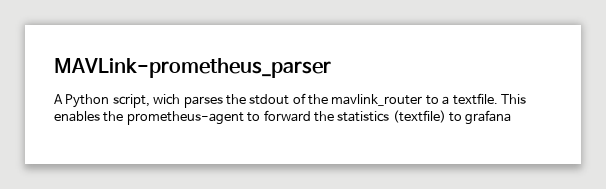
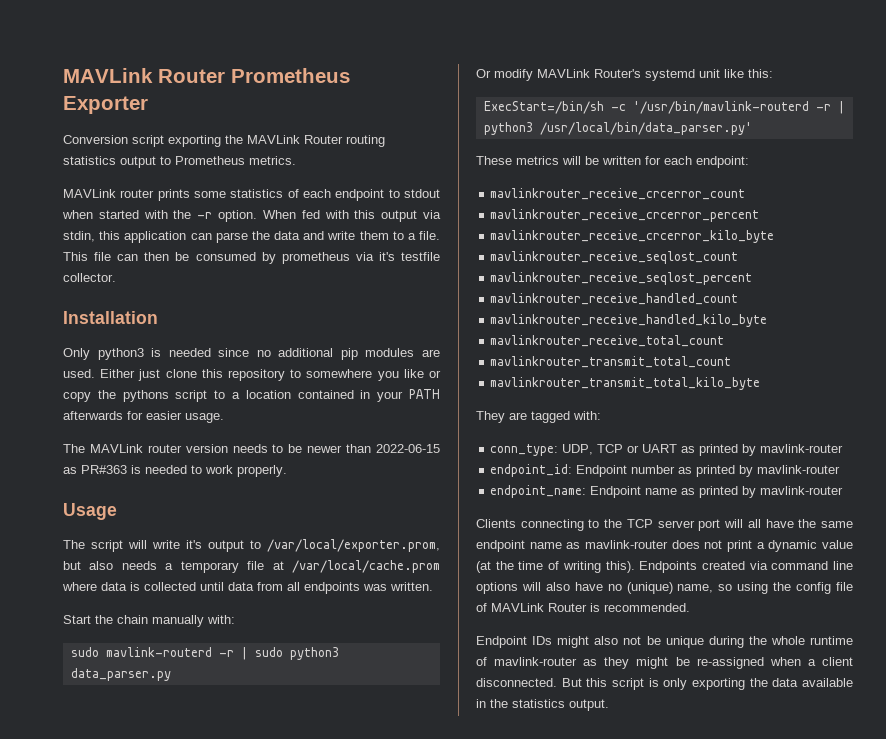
[54,58,331,78] [54,93,526,108] [54,110,512,125] MAVLink-prometheus_parser // A Python script, wich parses the stdout of the mavlink_router to a textfile. This enables the prometheus-agent to forward the statistics (textfile) to grafana -> [63,68,350,83] [63,96,148,114] [63,135,385,147] [63,156,296,168] [63,189,440,201] [62,210,441,222] [63,231,441,243] [63,252,441,264] [63,273,116,282] [63,311,158,324] [63,348,440,360] [63,369,441,381] [63,389,441,402] [63,411,224,423] [63,444,440,453] [63,465,287,477] [63,503,117,520] [63,539,440,552] [63,560,440,573] [62,582,433,594] [63,615,235,627] [70,647,339,660] [70,668,171,681] [476,69,773,81] [483,101,845,114] [483,122,752,135] [476,156,749,168] [490,188,746,200] [490,209,760,222] [490,230,775,243] [490,251,739,264] [490,272,753,285] [490,293,739,305] [490,314,768,327] [490,335,725,347] [490,356,732,368] [490,377,761,390] [476,411,601,423] [490,444,844,456] [490,464,841,477] [490,485,844,498] [476,519,853,531] [476,540,853,552] [476,561,853,573] [476,582,854,594] [476,603,690,612] [476,636,853,648] [476,657,853,669] [476,678,853,690] [476,699,609,711] MAVLink Router Prometheus Exporter // Conversion script exporting the MAVLink Router routing statistics output to Prometheus metrics. // MAVLink router prints some statistics of each endpoint to stdout when started with the -r option. When fed with this output via stdin, this application can parse the data and write them to a file. This file can then be consumed by prometheus via it's testfile collector. // Installation // Only python3 is needed since no additional pip modules are used. Either just clone this repository to somewhere you like or copy the pythons script to a location contained in your PATH afterwards for easier usage. // The MAVLink router version needs to be newer than 2022-06-15 as PR#363 is needed to work properly. // Usage // The script will write it's output to /var/local/exporter.prom, but also needs a temporary file at /var/local/cache.prom where data is collected until data from all endpoints was written. // Start the chain manually with: // sudo mavlink-routerd -r | sudo python3 data_parser.py // Or modify MAVLink Router's systemd unit like this: // ExecStart=/bin/sh -c '/usr/bin/mavlink-routerd -r | python3 /usr/local/bin/data_parser.py' // These metrics will be written for each endpoint: // mavlinkrouter_receive_crcerror_count // mavlinkrouter_receive_crcerror_percent // mavlinkrouter_receive_crcerror_kilo_byte // mavlinkrouter_receive_seqlost_count // mavlinkrouter_receive_seqlost_percent // mavlinkrouter_receive_handled_count // mavlinkrouter_receive_handled_kilo_byte // mavlinkrouter_receive_total_count // mavlinkrouter_transmit_total_count // mavlinkrouter_transmit_total_kilo_byte // They are tagged with: // conn_type: UDP, TCP or UART as printed by mavlink-router // endpoint_id: Endpoint number as printed by mavlink-router // endpoint_name: Endpoint name as printed by mavlink-router // Clients connecting to the TCP server port will all have the same endpoint name as mavlink-router does not print a dynamic value (at the time of writing this). Endpoints created via command line options will also have no (unique) name, so using the config file of MAVLink Router is recommended. // Endpoint IDs might also not be unique during the whole runtime of mavlink-router as they might be re-assigned when a client disconnected. But this script is only exporting the data available in the statistics output.

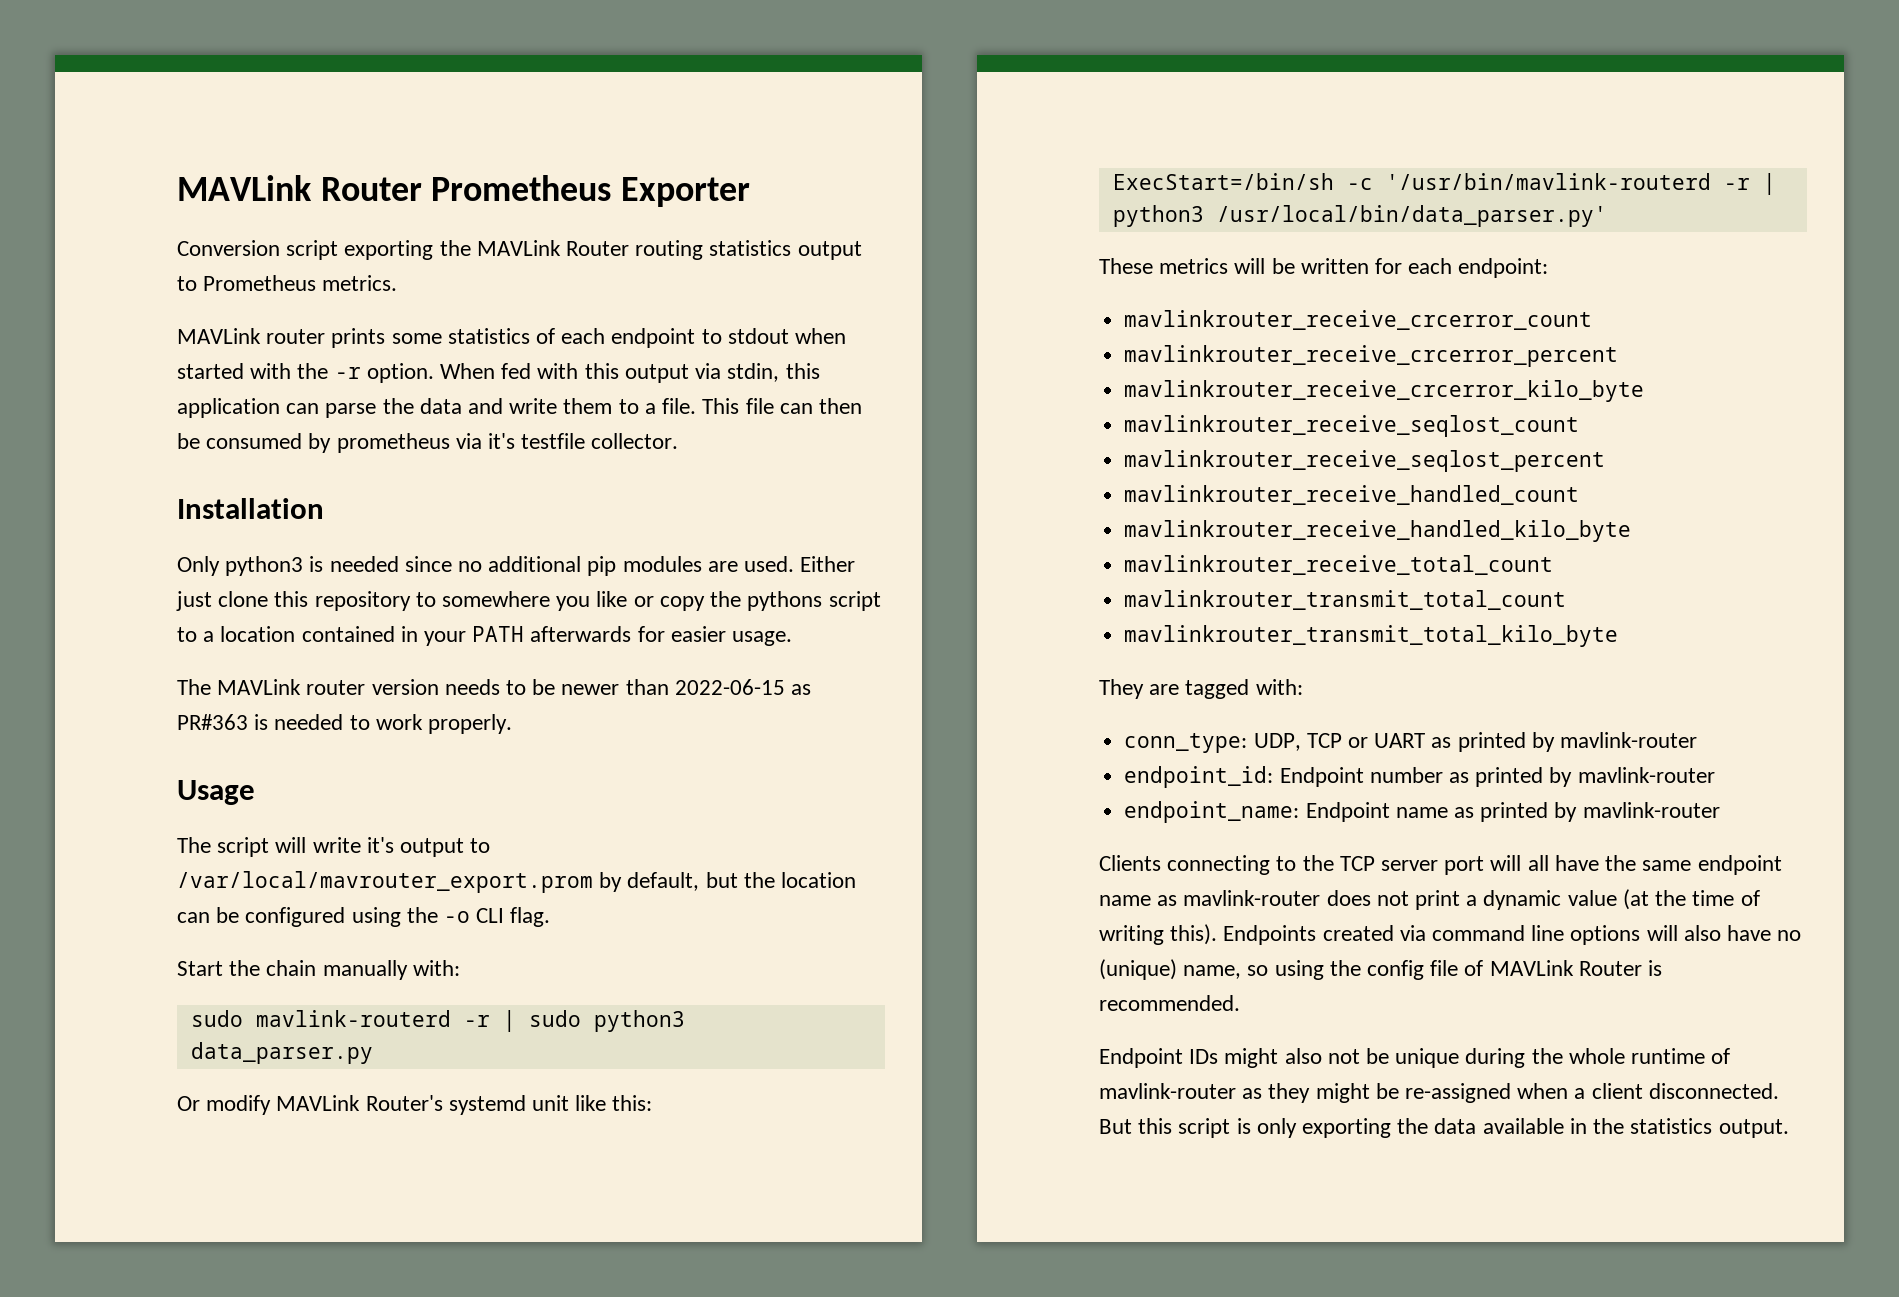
[267,539,440,552] [63,560,440,573] [62,582,433,594] /var/local/exporter.prom, but also needs a temporary file at /var/local/cache.prom where data is collected until data from all endpoints was written. -> [177,871,857,893] [177,907,551,927] /var/local/mavrouter_export.prom by default, but the location can be configured using the -o CLI flag.

